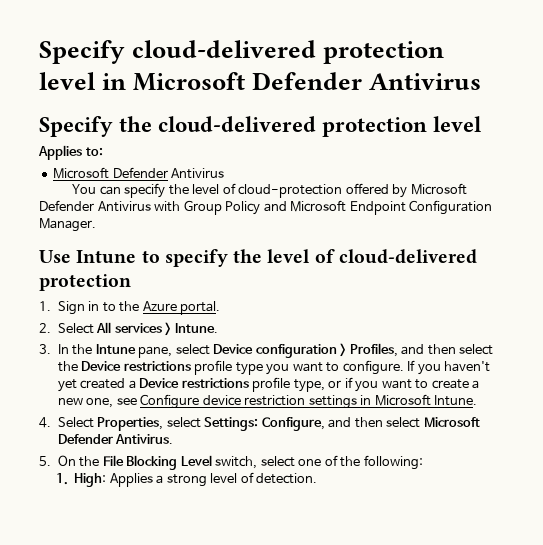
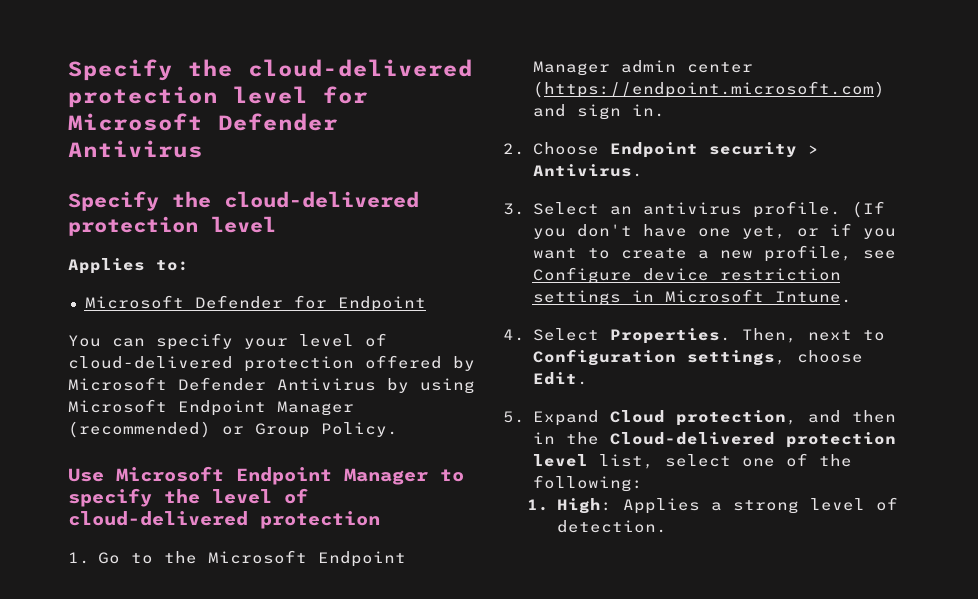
[39,40,445,64] [39,72,127,90] Specify cloud-delivered protection level in -> [68,59,473,81] [68,86,368,108] Specify the cloud-delivered protection level for
[171,168,225,179] Antivirus -> [293,295,426,312] for Endpoint
[168,183,343,198] the level of cloud-protection -> [244,333,387,349] [68,356,354,372] your level of cloud-delivered protection
[154,200,493,215] [39,218,96,232] [39,250,137,264] with Group Policy and Microsoft Endpoint Configuration Manager. // Use Intune -> [387,378,475,394] [68,399,354,416] [68,421,398,438] [68,466,428,485] by using Microsoft Endpoint Manager (recommended) or Group Policy. // Use Microsoft Endpoint Manager
[57,301,221,315] [39,322,218,336] [39,343,494,358] [57,360,491,375] [57,377,325,392] Sign in to the Azure portal. // 2. Select All services > Intune. // 3. In the Intune pane, select Device configuration > Profiles, and then select the Device restrictions profile type you want to configure. If you haven't yet created a Device restrictions profile type, -> [97,550,406,567] [532,60,753,76] [532,81,885,98] [532,104,665,120] [503,142,819,158] [532,164,643,177] [503,201,885,218] [532,224,786,239] Go to the Microsoft Endpoint Manager admin center (https://endpoint.microsoft.com) and sign in. // 2. Choose Endpoint security > Antivirus. // 3. Select an antivirus profile. (If you don't have one yet,
[86,398,114,408] one, -> [763,245,852,262] profile,
[97,417,480,431] [57,434,174,444] [39,455,258,470] Properties, select Settings: Configure, and then select Microsoft Defender Antivirus. // 5. On the File Blocking Level switch, -> [609,328,885,344] [532,349,863,366] [532,372,588,385] [503,410,896,426] [532,432,896,448] [532,454,654,469] Properties. Then, next to Configuration settings, choose Edit. // 5. Expand Cloud protection, and then in the Cloud-delivered protection level list,

